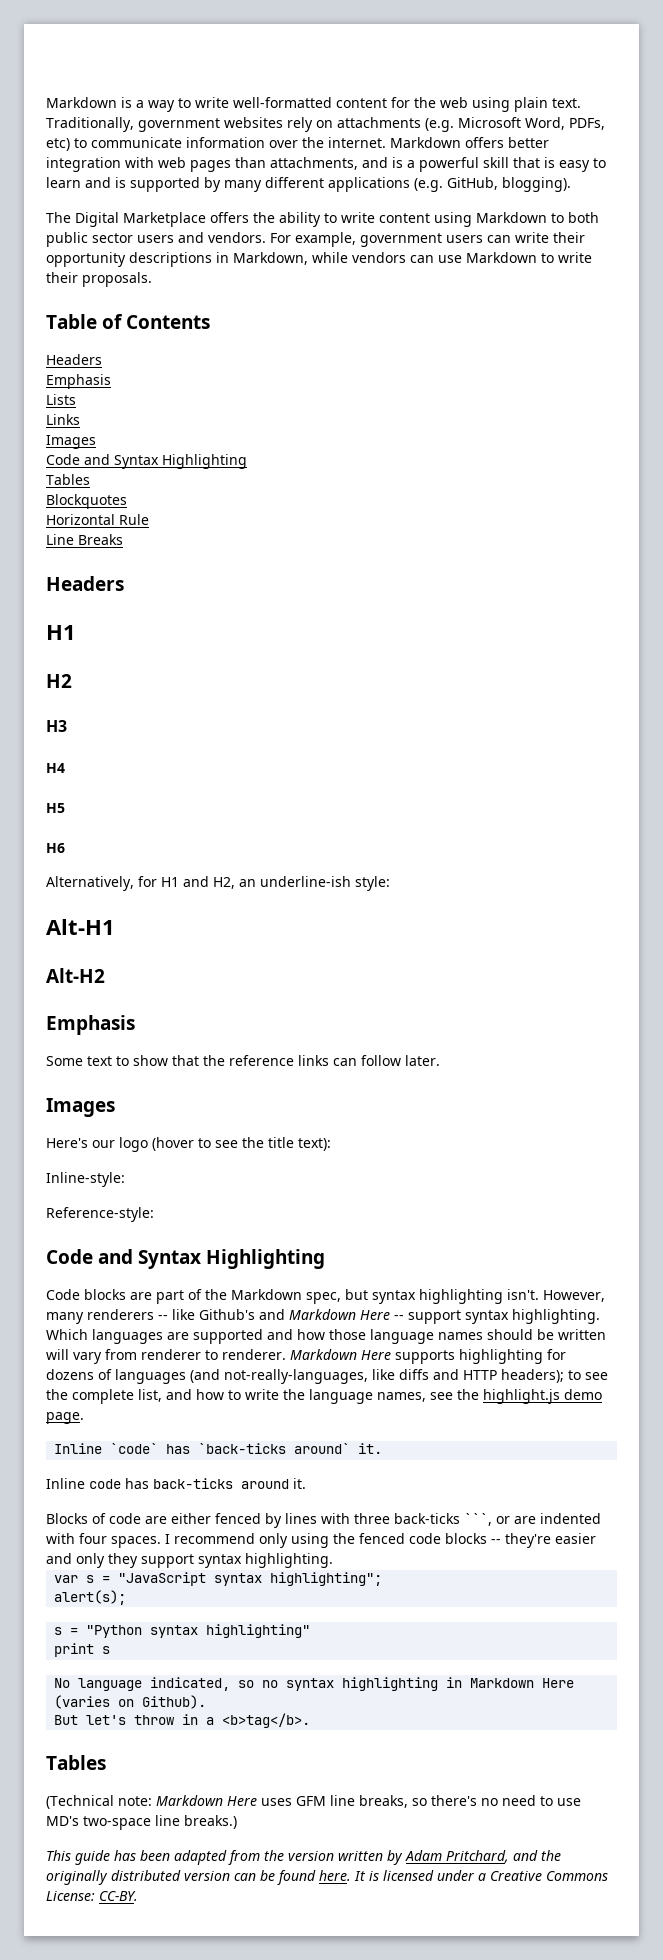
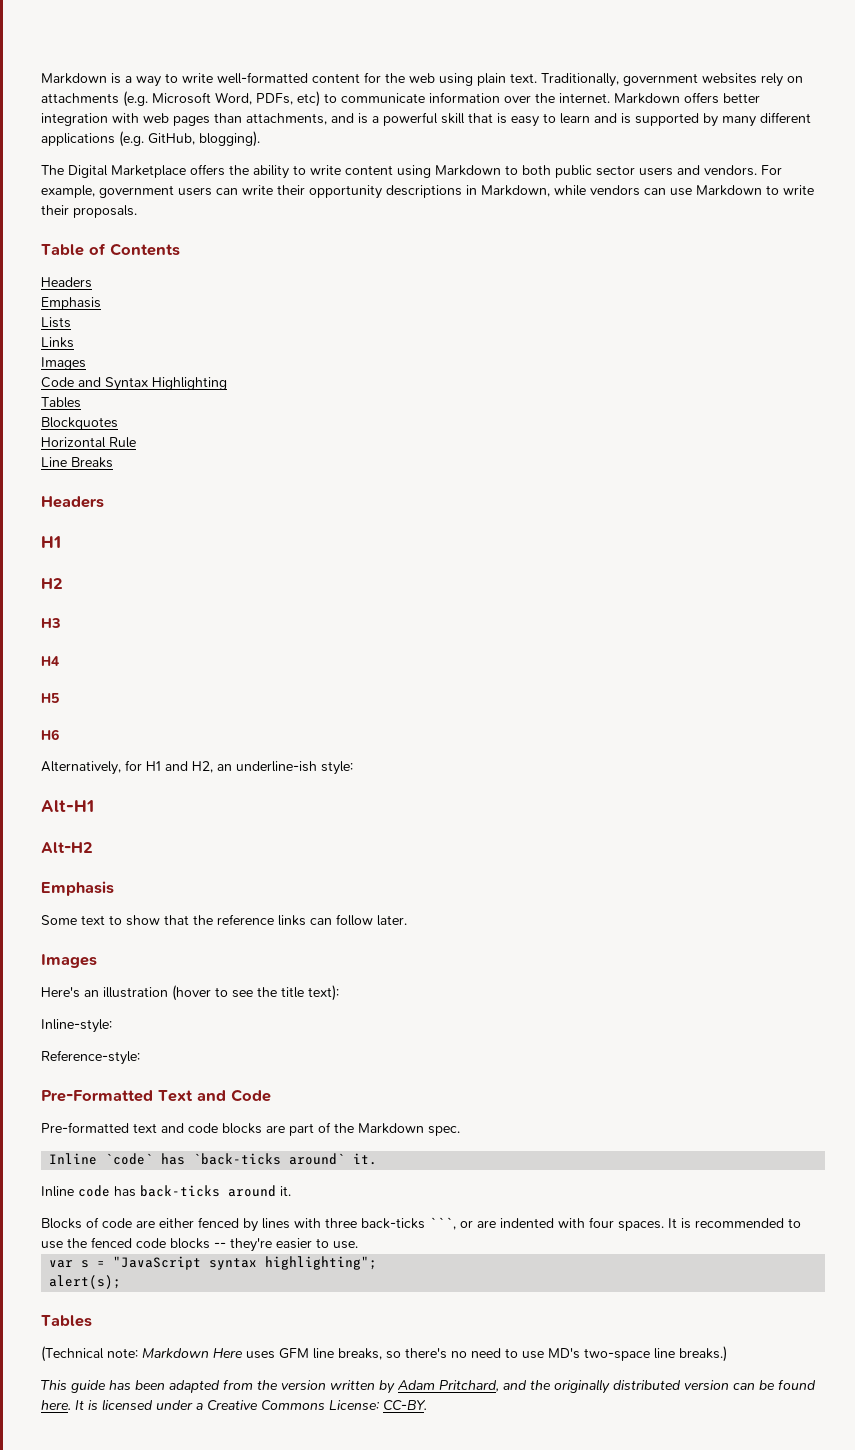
[92,1137,148,1152] our logo -> [84,987,168,998] an illustration
[46,1249,326,1269] [46,1289,80,1300] Code and Syntax Highlighting // Code -> [41,1089,271,1102] [41,1122,218,1133] Pre-Formatted Text and Code // Pre-formatted text and code
[306,1289,605,1304] [46,1309,600,1324] [46,1329,606,1344] [46,1349,566,1364] [46,1369,608,1384] [46,1389,602,1404] [46,1412,84,1424] spec, but syntax highlighting isn't. However, many renderers -- like Github's and Markdown Here -- support syntax highlighting. Which languages are supported and how those language names should be written will vary from renderer to renderer. Markdown Here supports highlighting for dozens of languages (and not-really-languages, like diffs and HTTP headers); to see the complete list, and how to write the language names, see the highlight.js demo page. -> [428,1126,460,1136] spec.
[165,1533,329,1548] I recommend only using -> [668,1218,801,1229] [41,1241,63,1249] It is recommended to use
[46,1553,333,1568] and only they support syntax highlighting. -> [316,1238,358,1249] to use.
[54,1624,311,1638] [54,1643,111,1657] [54,1677,575,1691] [54,1695,207,1709] [54,1713,311,1728] // s = "Python syntax highlighting" // print s // No language indicated, so no syntax highlighting in Markdown Here (varies on Github). // But let's throw in a <b>tag</b>. -> (122, 1282) none

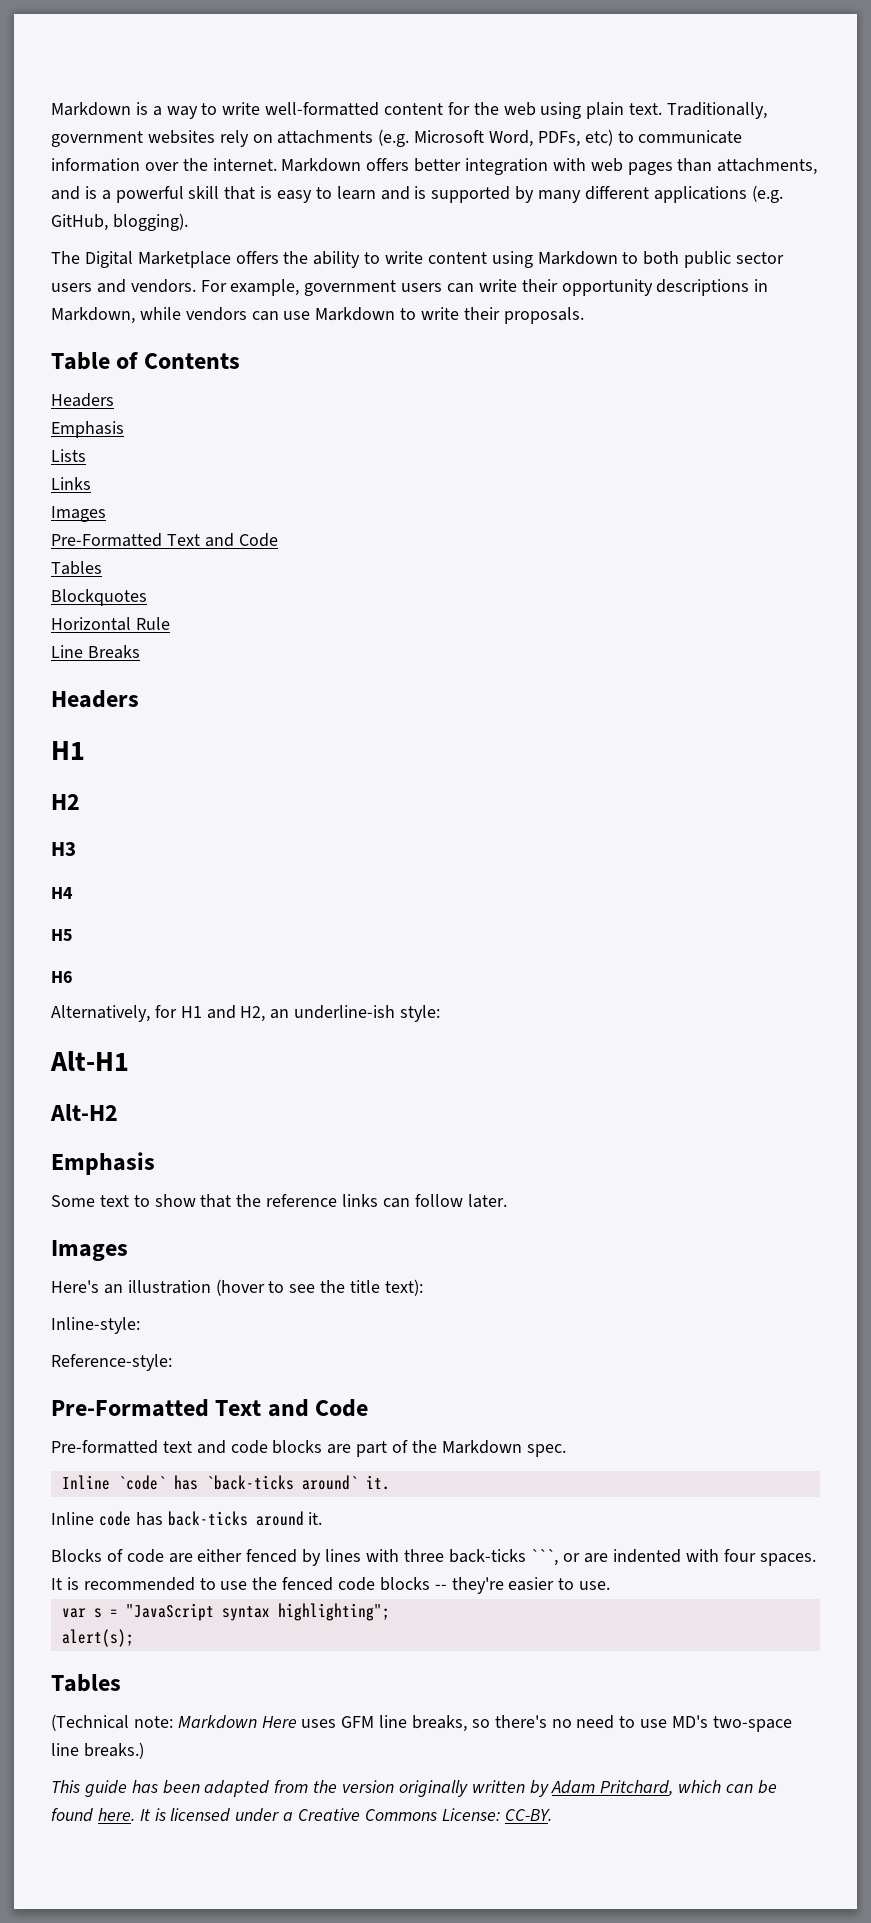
[41,377,227,391] Code and Syntax Highlighting -> [51,533,278,547] Pre-Formatted Text and Code
(326, 1385) none -> [398,1780,468,1797] originally
[503,1379,729,1394] and the originally distributed version -> [678,1780,722,1793] which

